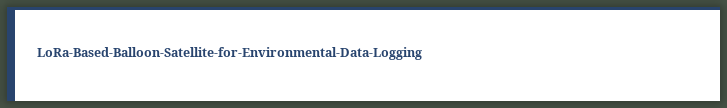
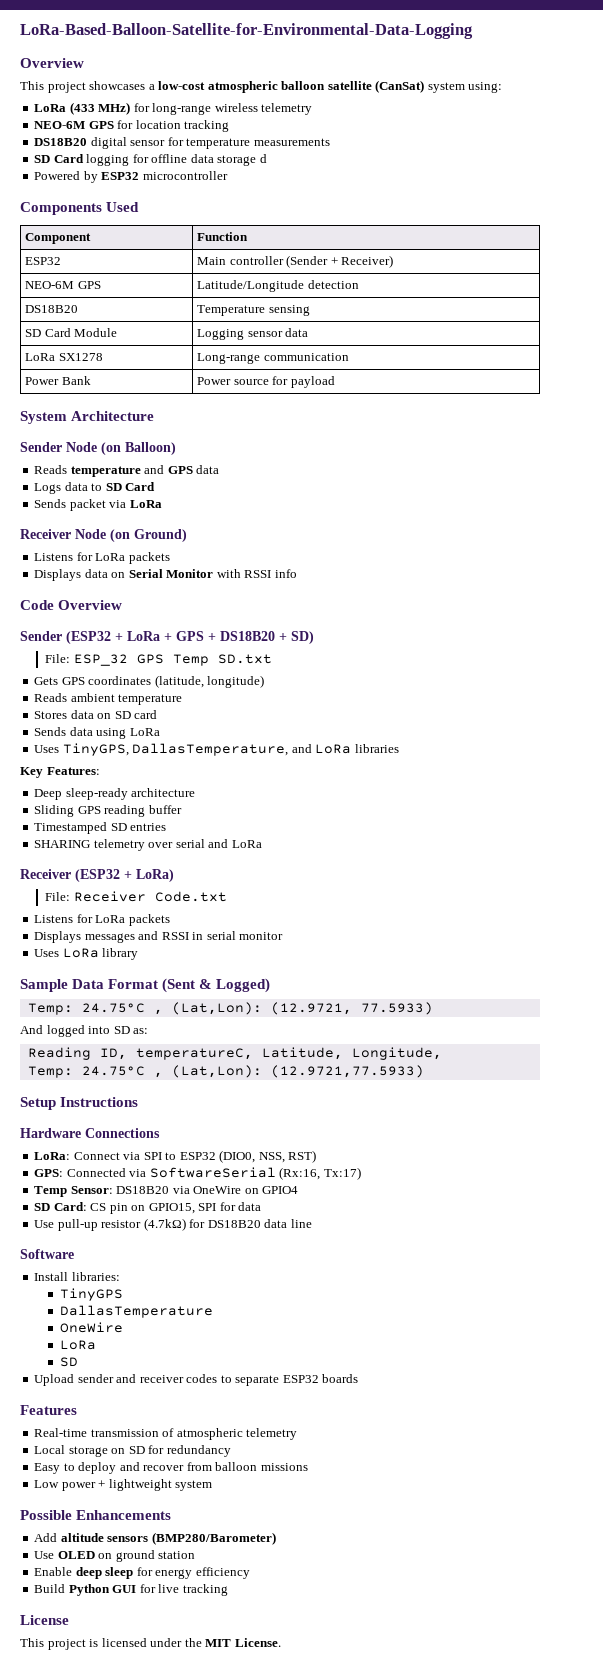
(422, 53) none -> [20,58,84,68] [20,80,503,93] [34,102,313,115] [34,120,230,132] [34,137,330,149] [34,154,267,166] [34,171,228,183] [20,202,140,215] [25,233,92,244] [197,232,249,241] [25,257,62,265] [197,255,394,268] [25,281,101,289] [197,280,359,292] [25,305,79,313] [197,305,310,316] [25,328,118,337] [197,328,309,340] [25,353,103,361] [197,353,349,364] [25,376,91,385] [197,376,335,388] [20,411,155,424] [20,442,176,455] [34,465,220,477] [34,482,156,494] [34,499,162,511] [20,529,187,542] [34,552,170,564] [34,569,297,581] [20,600,123,610] [20,631,314,644] [45,654,273,666] [34,675,265,688] [34,693,183,705] [34,710,158,719] [34,727,160,739] [34,743,399,756] [20,767,100,778] [34,788,196,800] [34,805,182,817] [34,822,167,834] [34,839,262,851] [20,869,174,882] [45,891,228,902] [34,914,170,926] [34,931,284,943] [34,948,139,960] [20,978,271,993] [27,1002,433,1015] [20,1025,149,1037] [27,1047,442,1060] [27,1065,424,1078] [20,1097,139,1110] [20,1128,160,1138] [34,1150,317,1163] [34,1167,361,1180] [34,1186,299,1197] [34,1202,262,1214] [34,1218,312,1231] [20,1249,74,1259] [34,1272,120,1281] [59,1288,123,1301] [59,1305,213,1318] [59,1322,123,1333] [59,1340,96,1350] [59,1357,78,1367] [34,1374,359,1386] [20,1405,77,1415] [34,1428,298,1440] [34,1445,231,1457] [34,1462,308,1474] [34,1479,213,1491] [20,1510,172,1520] [34,1532,276,1545] [34,1550,196,1562] [34,1567,250,1579] [34,1584,228,1596] [20,1615,69,1625] [20,1638,281,1650] // Overview // This project showcases a low-cost atmospheric balloon satellite (CanSat) system using: // LoRa (433 MHz) for long-range wireless telemetry // NEO-6M GPS for location tracking // DS18B20 digital sensor for temperature measurements // SD Card logging for offline data storage d // Powered by ESP32 microcontroller // Components Used // Component | Function // ESP32 | Main controller (Sender + Receiver) // NEO-6M GPS | Latitude/Longitude detection // DS18B20 | Temperature sensing // SD Card Module | Logging sensor data // LoRa SX1278 | Long-range communication // Power Bank | Power source for payload // System Architecture // Sender Node (on Balloon) // Reads temperature and GPS data // Logs data to SD Card // Sends packet via LoRa // Receiver Node (on Ground) // Listens for LoRa packets // Displays data on Serial Monitor with RSSI info // Code Overview // Sender (ESP32 + LoRa + GPS + DS18B20 + SD) // File: ESP_32 GPS Temp SD.txt // Gets GPS coordinates (latitude, longitude) // Reads ambient temperature // Stores data on SD card // Sends data using LoRa // Uses TinyGPS, DallasTemperature, and LoRa libraries // Key Features: // Deep sleep-ready architecture // Sliding GPS reading buffer // Timestamped SD entries // SHARING telemetry over serial and LoRa // Receiver (ESP32 + LoRa) // File: Receiver Code.txt // Listens for LoRa packets // Displays messages and RSSI in serial monitor // Uses LoRa library // Sample Data Format (Sent & Logged) // Temp: 24.75°C , (Lat,Lon): (12.9721, 77.5933) // And logged into SD as: // Reading ID, temperatureC, Latitude, Longitude, // Temp: 24.75°C , (Lat,Lon): (12.9721,77.5933) // Setup Instructions // Hardware Connections // LoRa: Connect via SPI to ESP32 (DIO0, NSS, RST) // GPS: Connected via SoftwareSerial (Rx:16, Tx:17) // Temp Sensor: DS18B20 via OneWire on GPIO4 // SD Card: CS pin on GPIO15, SPI for data // Use pull-up resistor (4.7kΩ) for DS18B20 data line // Software // Install libraries: // TinyGPS // DallasTemperature // OneWire // LoRa // SD // Upload sender and receiver codes to separate ESP32 boards // Features // Real-time transmission of atmospheric telemetry // Local storage on SD for redundancy // Easy to deploy and recover from balloon missions // Low power + lightweight system // Possible Enhancements // Add altitude sensors (BMP280/Barometer) // Use OLED on ground station // Enable deep sleep for energy efficiency // Build Python GUI for live tracking // License // This project is licensed under the MIT License.

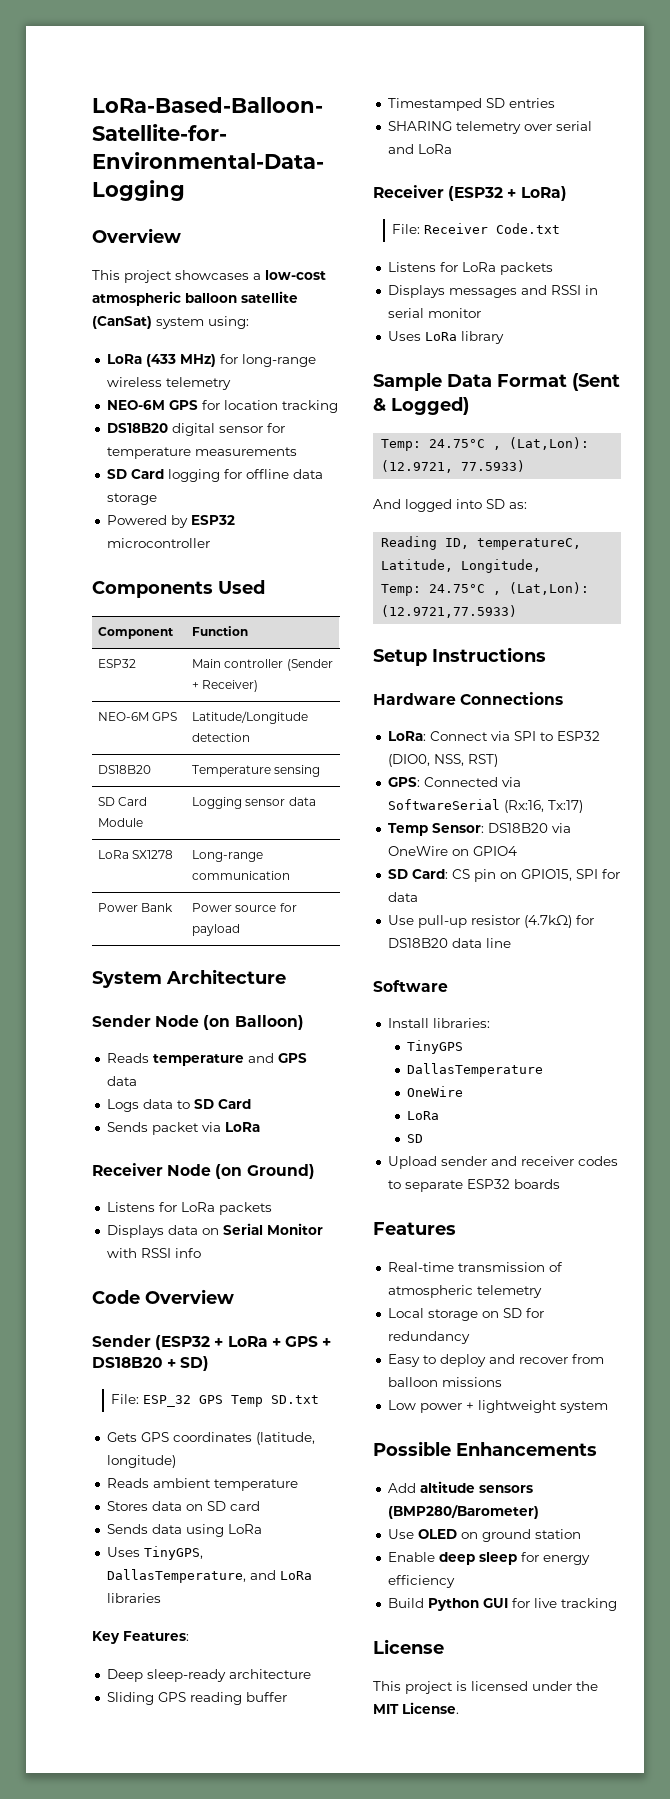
[259,154,267,163] d -> (157, 499) none

